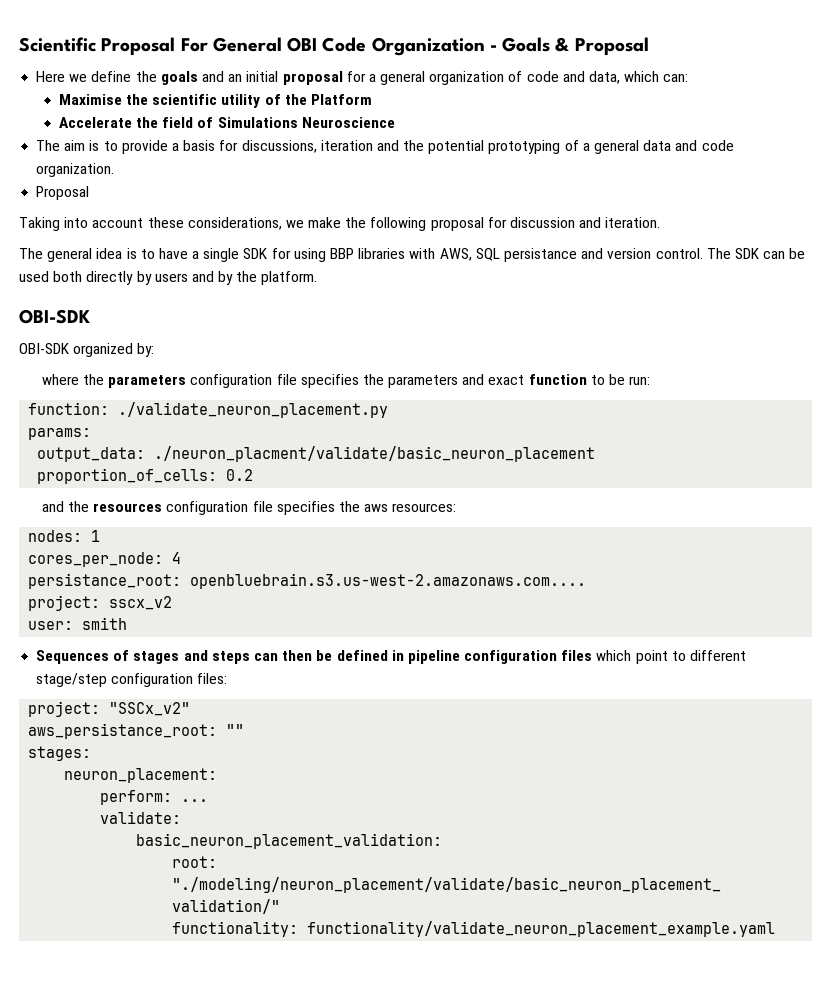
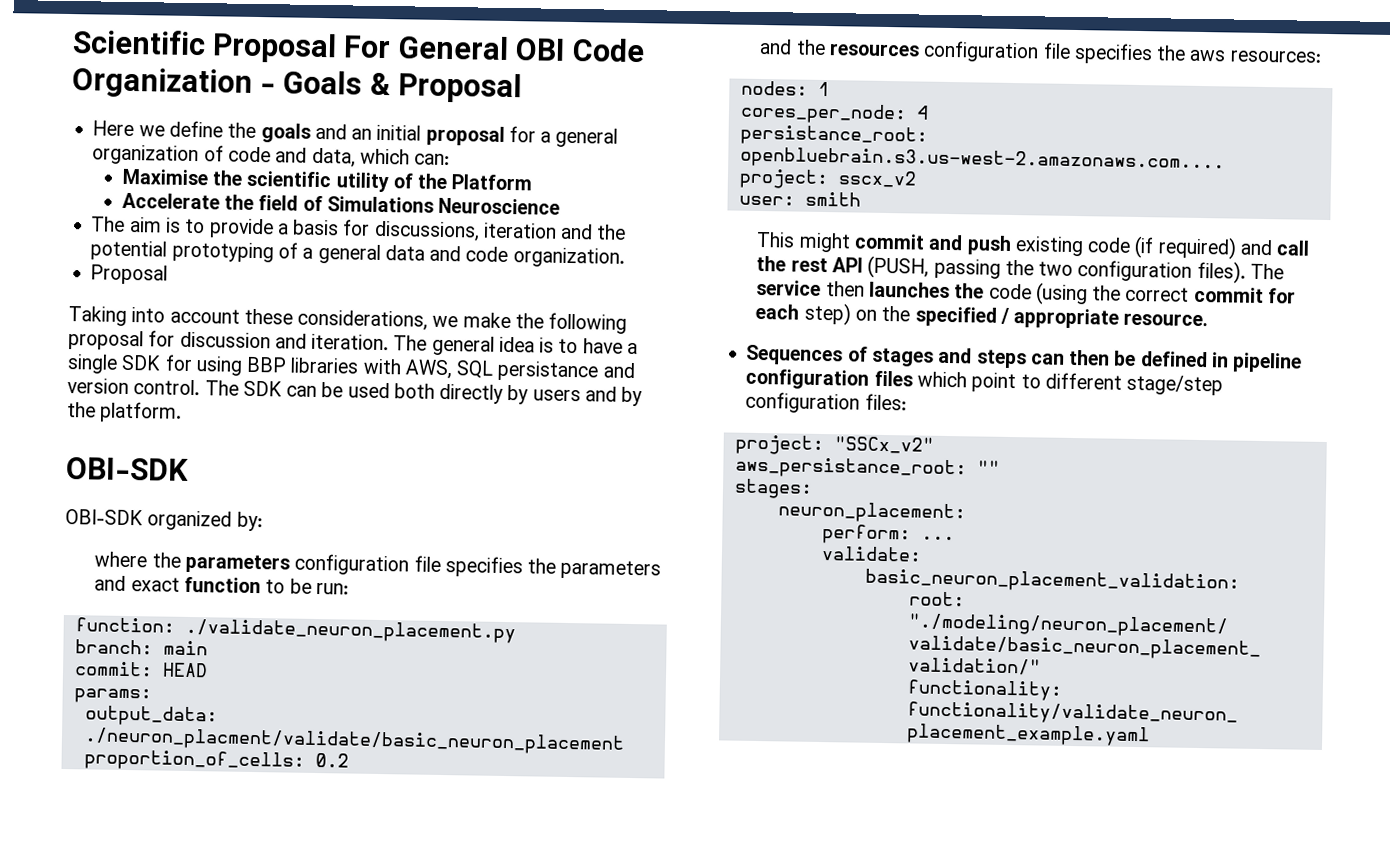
(661, 222) // -> (390, 342) none
(389, 410) none -> [74,639,208,656] [73,661,208,678] // branch: main // commit: HEAD
(128, 623) none -> [756,231,1311,260] [756,255,1284,284] [756,279,1296,306] [755,302,1209,329] // This might commit and push existing code (if required) and call the rest API (PUSH, passing the two configuration files). The service then launches the code (using the correct commit for each step) on the specified / appropriate resource.

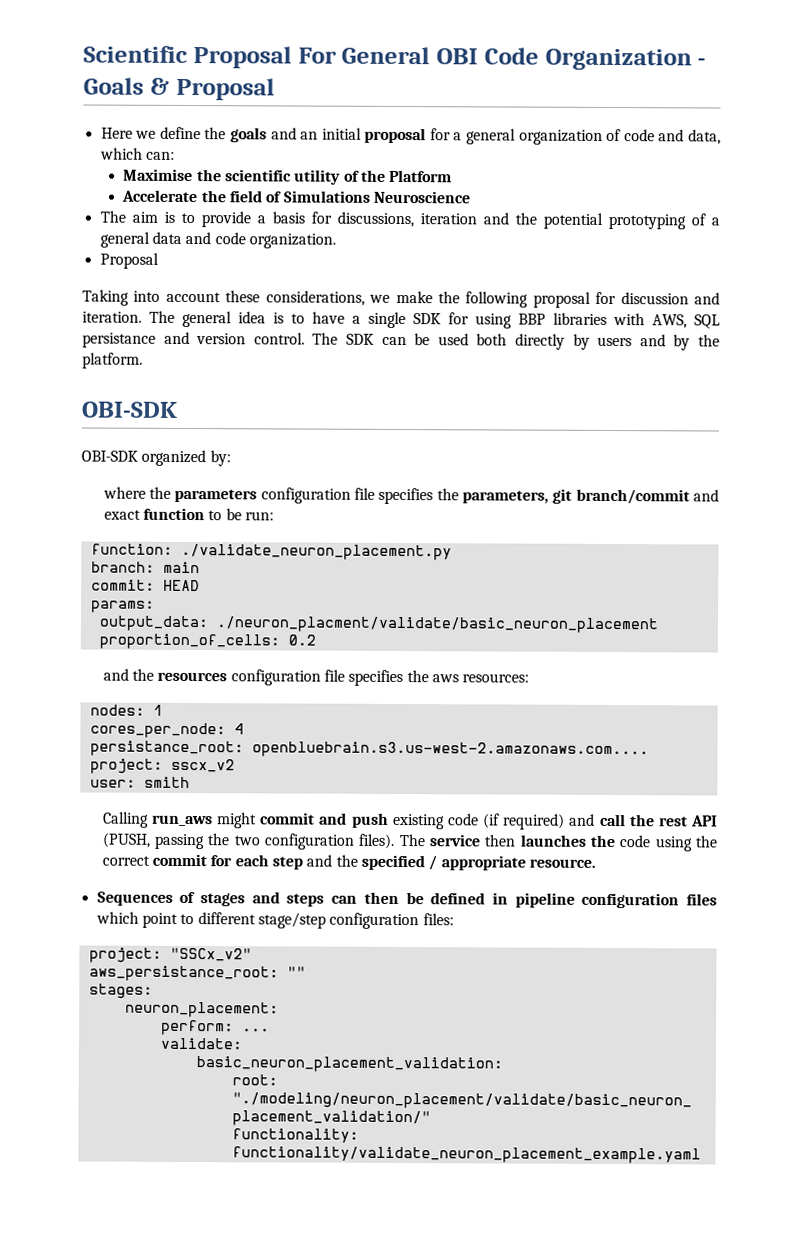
[560,559,662,580] parameters -> [461,488,690,505] parameters, git branch/commit
[756,231,796,248] This -> [102,811,213,828] Calling run_aws
[1034,282,1088,306] (using -> [654,836,692,852] using
[803,302,877,326] step) on -> [271,854,333,870] step and

